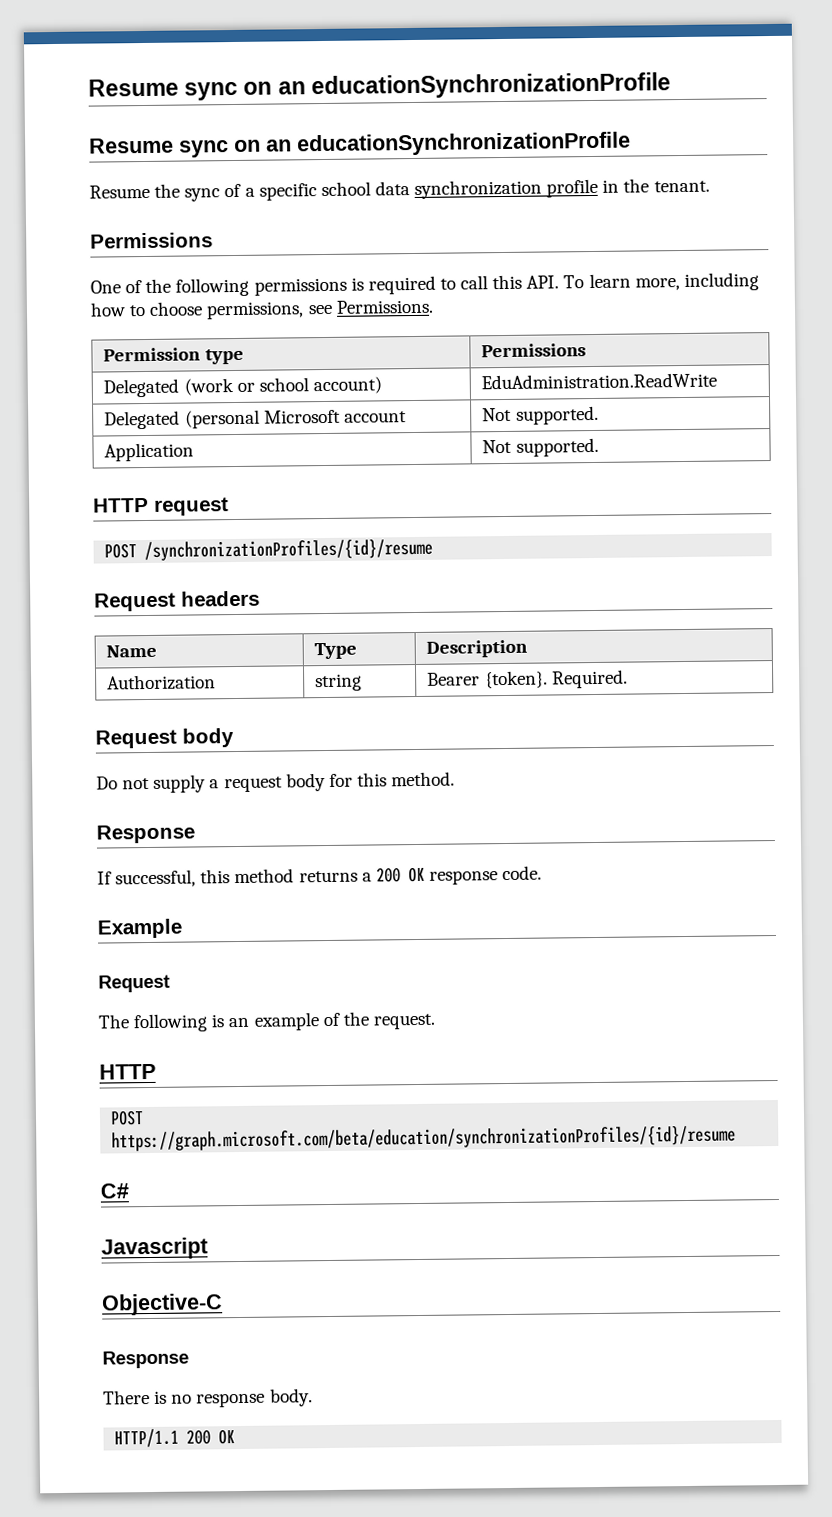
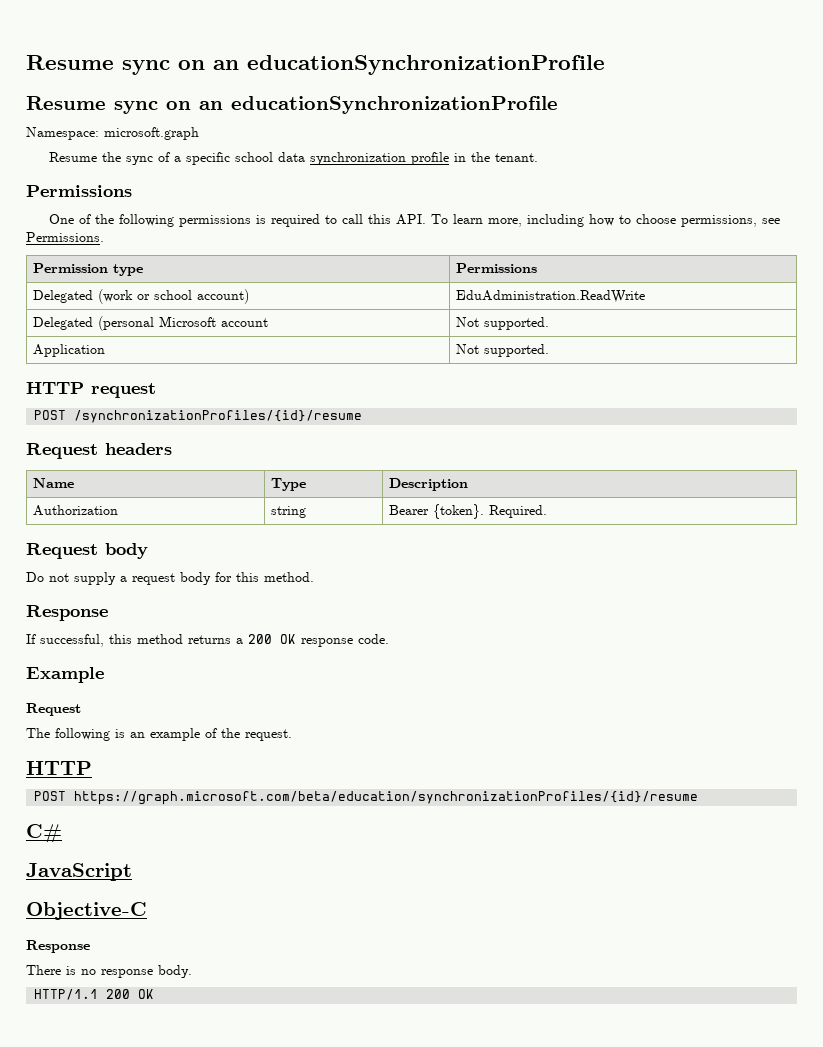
(631, 144) none -> [26,127,199,140] // Namespace: microsoft.graph
[101,1237,208,1260] Javascript -> [26,863,132,881] JavaScript

